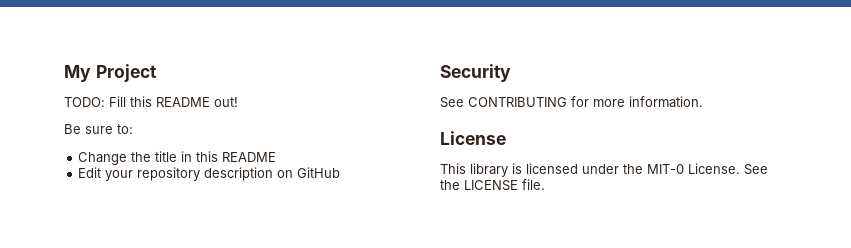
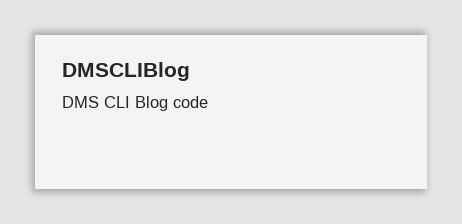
[64,64,157,82] [64,96,238,107] [64,124,133,134] [78,151,277,165] [78,167,341,181] [440,64,511,82] [440,96,703,108] [440,131,506,145] [440,163,768,177] [440,179,545,191] My Project // TODO: Fill this README out! // Be sure to: // Change the title in this README // Edit your repository description on GitHub // Security // See CONTRIBUTING for more information. // License // This library is licensed under the MIT-0 License. See the LICENSE file. -> [62,62,190,81] [62,96,208,111] DMSCLIBlog // DMS CLI Blog code

